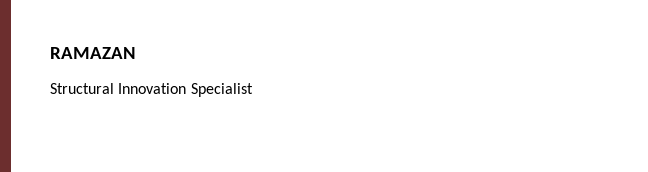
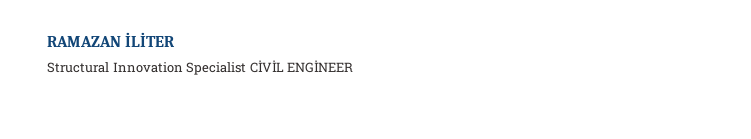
(136, 53) none -> [125,32,176,47] İLİTER
(253, 90) none -> [249,60,354,73] CİVİL ENGİNEER

